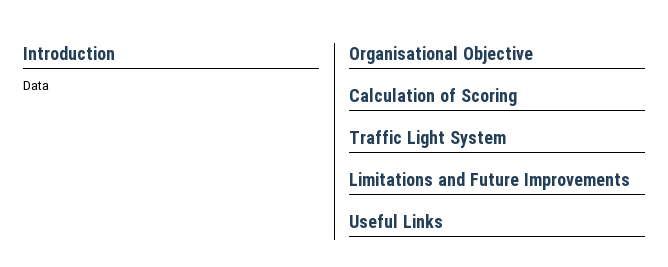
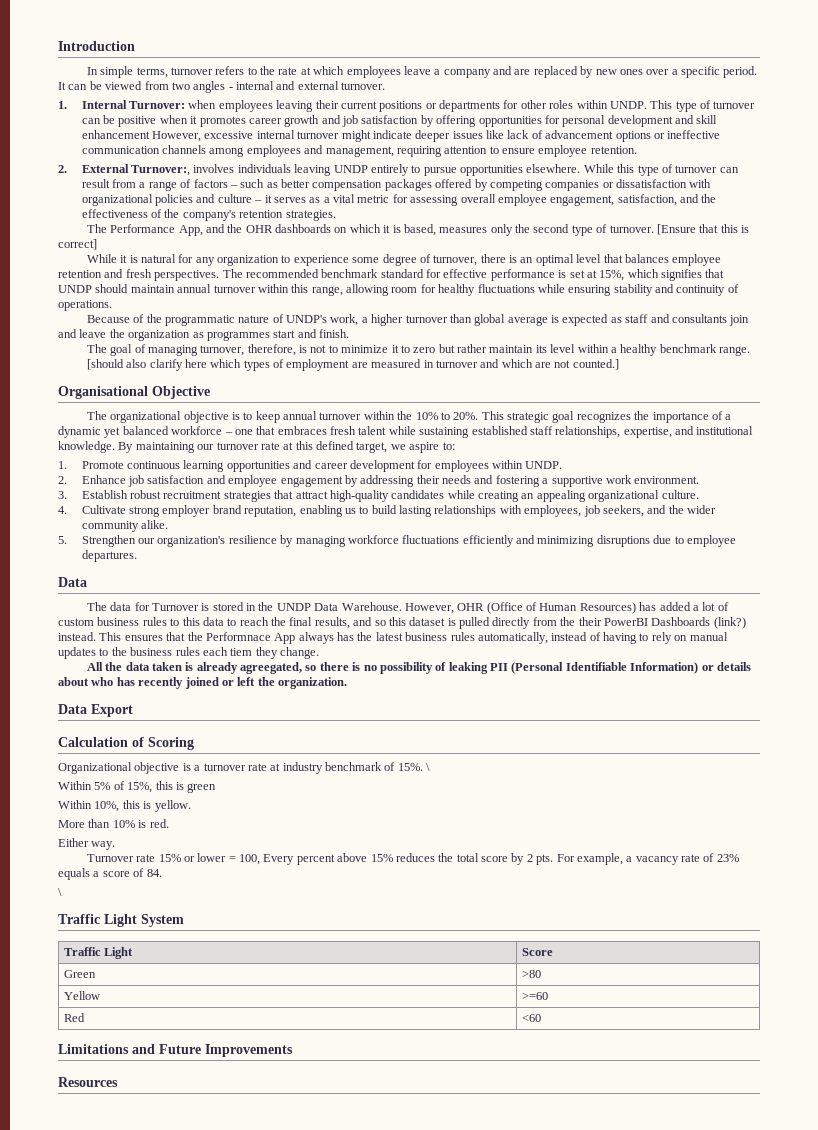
[23,81,49,90] [349,46,533,64] [349,88,517,106] [349,130,506,148] Data // Organisational Objective // Calculation of Scoring // Traffic Light System -> [86,66,758,78] [58,81,386,93] [58,100,756,112] [81,115,718,127] [81,130,721,142] [81,145,637,157] [58,164,739,176] [81,179,712,191] [81,194,717,206] [81,209,336,221] [86,224,750,236] [58,239,97,250] [86,254,722,266] [58,269,725,281] [58,284,739,296] [58,300,112,311] [86,314,750,326] [58,329,349,341] [86,344,751,356] [86,359,619,371] [58,386,210,399] [86,411,732,423] [58,426,754,438] [58,441,455,453] [58,460,563,472] [58,475,700,487] [58,490,699,502] [58,505,717,517] [81,520,169,532] [58,535,736,547] [81,550,137,562] [58,577,87,587] [86,602,729,614] [58,617,746,629] [58,632,728,644] [58,647,319,659] [86,662,751,674] [58,677,347,689] [58,704,133,717] [58,737,194,750] [58,762,431,774] [58,781,217,793] [58,800,191,812] [58,819,169,828] [58,838,116,850] [86,853,739,865] [58,868,162,880] [58,888,62,896] [58,914,184,927] [63,947,133,959] [521,948,553,956] [63,970,96,978] [521,970,541,978] [63,991,100,1000] [521,992,548,1000] [63,1013,85,1022] [521,1014,541,1022] In simple terms, turnover refers to the rate at which employees leave a company and are replaced by new ones over a specific period. It can be viewed from two angles - internal and external turnover. // 1. Internal Turnover: when employees leaving their current positions or departments for other roles within UNDP. This type of turnover can be positive when it promotes career growth and job satisfaction by offering opportunities for personal development and skill enhancement However, excessive internal turnover might indicate deeper issues like lack of advancement options or ineffective communication channels among employees and management, requiring attention to ensure employee retention. // 2. External Turnover:, involves individuals leaving UNDP entirely to pursue opportunities elsewhere. While this type of turnover can result from a range of factors – such as better compensation packages offered by competing companies or dissatisfaction with organizational policies and culture – it serves as a vital metric for assessing overall employee engagement, satisfaction, and the effectiveness of the company's retention strategies. // The Performance App, and the OHR dashboards on which it is based, measures only the second type of turnover. [Ensure that this is correct] // While it is natural for any organization to experience some degree of turnover, there is an optimal level that balances employee retention and fresh perspectives. The recommended benchmark standard for effective performance is set at 15%, which signifies that UNDP should maintain annual turnover within this range, allowing room for healthy fluctuations while ensuring stability and continuity of operations. // Because of the programmatic nature of UNDP's work, a higher turnover than global average is expected as staff and consultants join and leave the organization as programmes start and finish. // The goal of managing turnover, therefore, is not to minimize it to zero but rather maintain its level within a healthy benchmark range. // [should also clarify here which types of employment are measured in turnover and which are not counted.] // Organisational Objective // The organizational objective is to keep annual turnover within the 10% to 20%. This strategic goal recognizes the importance of a dynamic yet balanced workforce – one that embraces fresh talent while sustaining established staff relationships, expertise, and institutional knowledge. By maintaining our turnover rate at this defined target, we aspire to: // 1. Promote continuous learning opportunities and career development for employees within UNDP. // 2. Enhance job satisfaction and employee engagement by addressing their needs and fostering a supportive work environment. // 3. Establish robust recruitment strategies that attract high-quality candidates while creating an appealing organizational culture. // 4. Cultivate strong employer brand reputation, enabling us to build lasting relationships with employees, job seekers, and the wider community alike. // 5. Strengthen our organization's resilience by managing workforce fluctuations efficiently and minimizing disruptions due to employee departures. // Data // The data for Turnover is stored in the UNDP Data Warehouse. However, OHR (Office of Human Resources) has added a lot of custom business rules to this data to reach the final results, and so this dataset is pulled directly from the their PowerBI Dashboards (link?) instead. This ensures that the Performnace App always has the latest business rules automatically, instead of having to rely on manual updates to the business rules each tiem they change. // All the data taken is already agreegated, so there is no possibility of leaking PII (Personal Identifiable Information) or details about who has recently joined or left the organization. // Data Export // Calculation of Scoring // Organizational objective is a turnover rate at industry benchmark of 15%. \ // Within 5% of 15%, this is green // Within 10%, this is yellow. // More than 10% is red. // Either way. // Turnover rate 15% or lower = 100, Every percent above 15% reduces the total score by 2 pts. For example, a vacancy rate of 23% equals a score of 84. // \ // Traffic Light System // Traffic Light | Score // Green | >80 // Yellow | >=60 // Red | <60
[349,214,443,228] Useful Links -> [58,1077,118,1087] Resources

